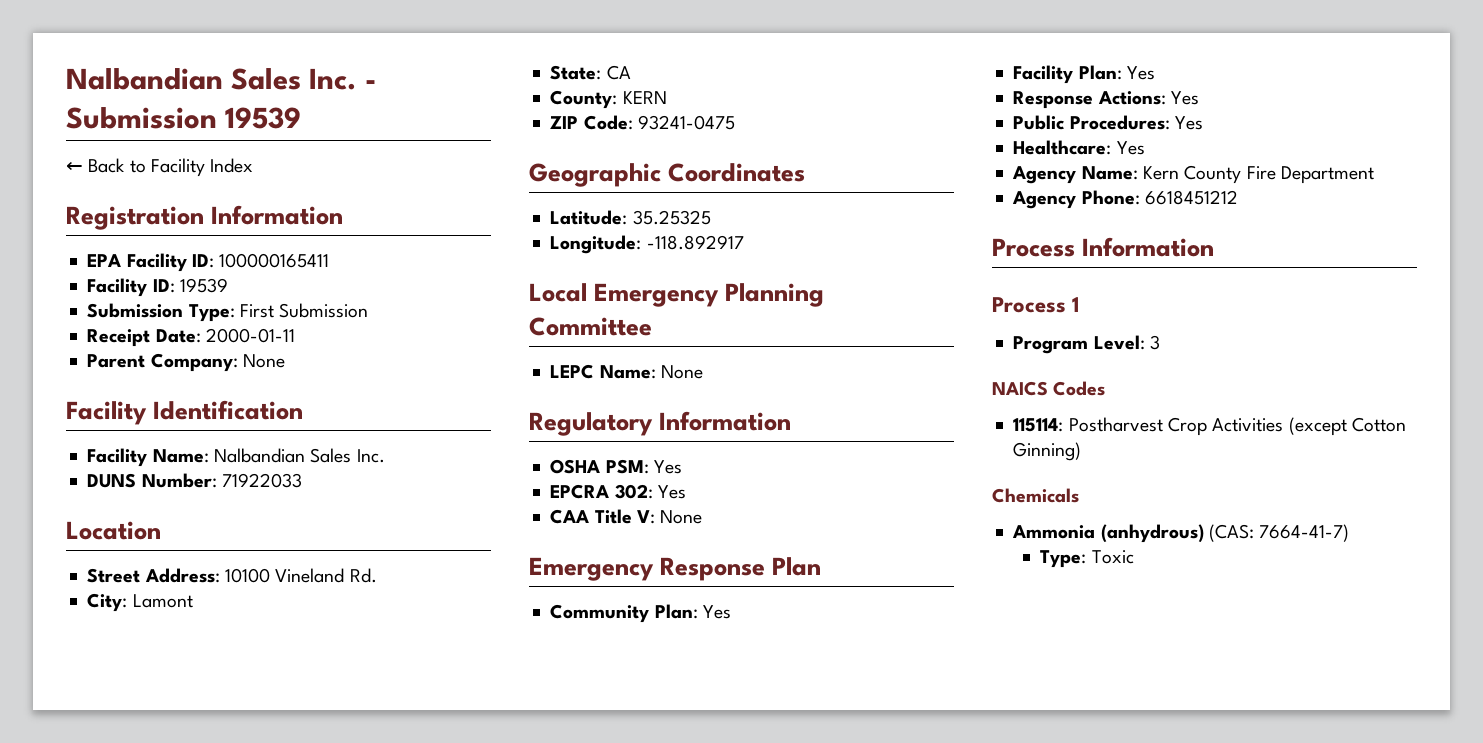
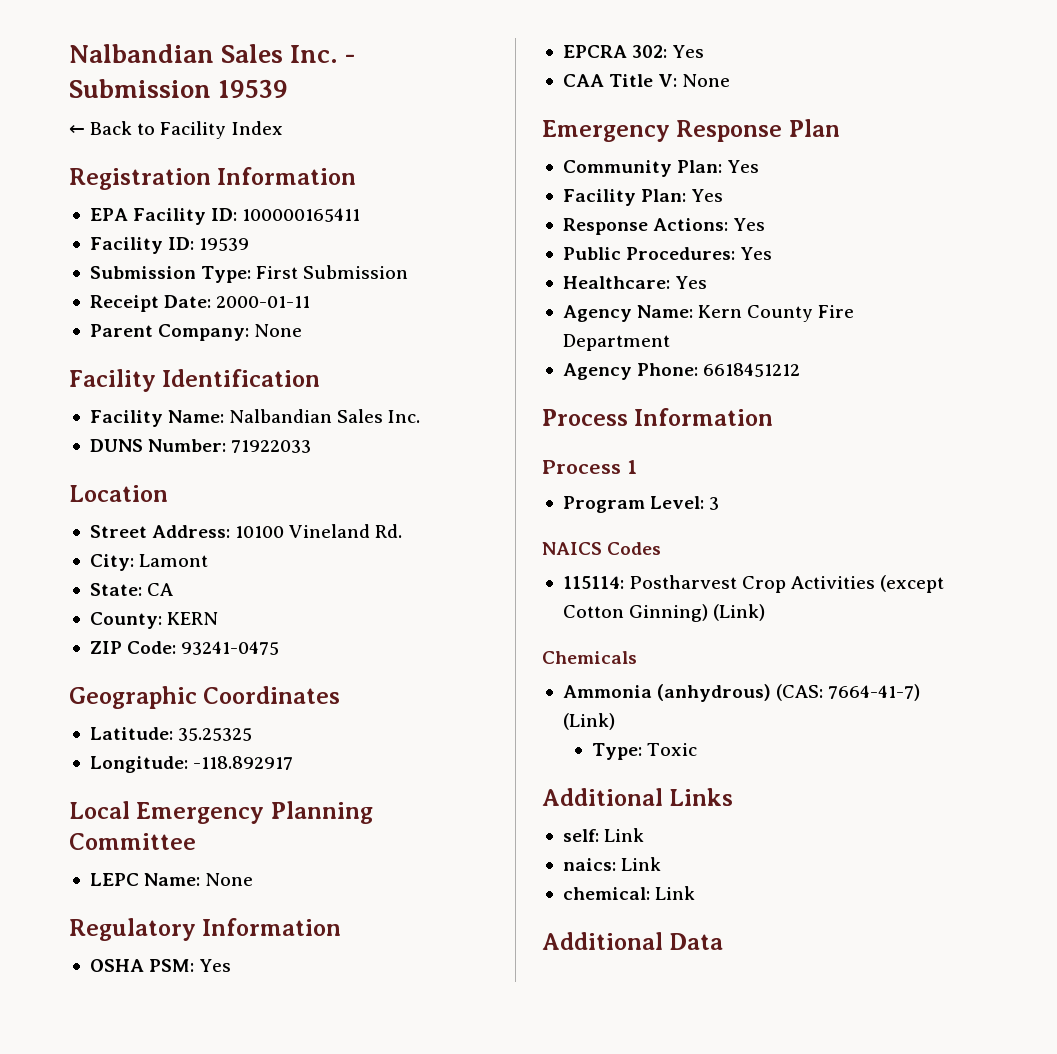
(1082, 451) none -> [713,604,766,621] (Link)
(1350, 533) none -> [562,713,615,730] (Link)
(1134, 557) none -> [542,788,734,806] [562,828,645,842] [562,857,662,871] [562,886,696,900] [542,932,724,950] // Additional Links // self: Link // naics: Link // chemical: Link // Additional Data

